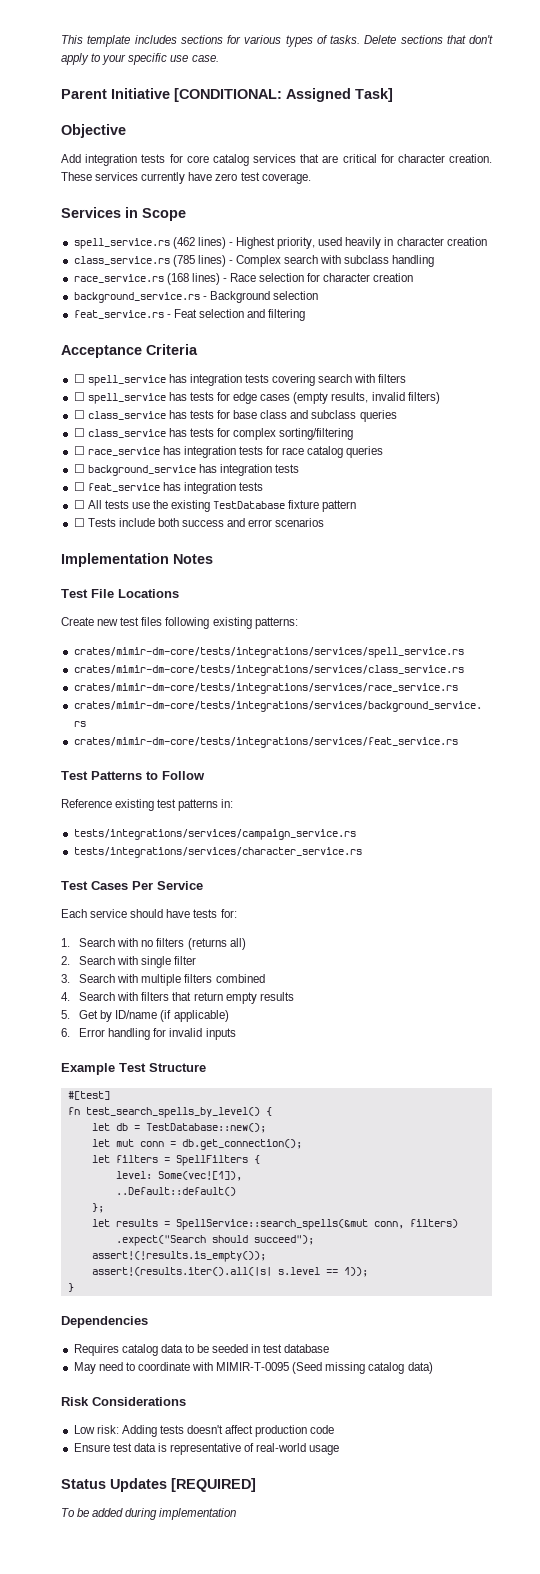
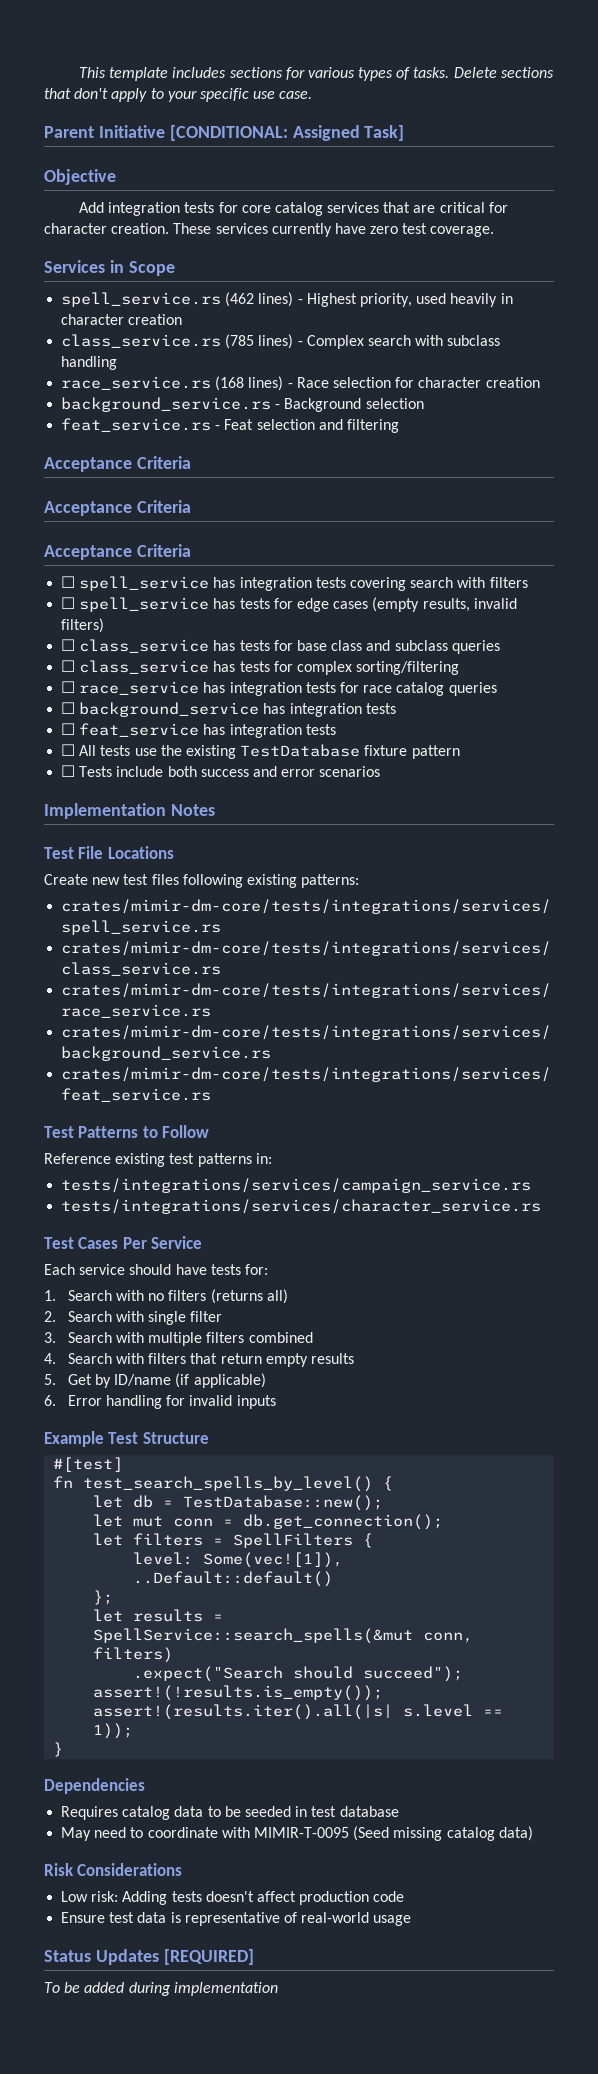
(198, 349) none -> [44,500,191,516] [44,544,191,560] // Acceptance Criteria // Acceptance Criteria

